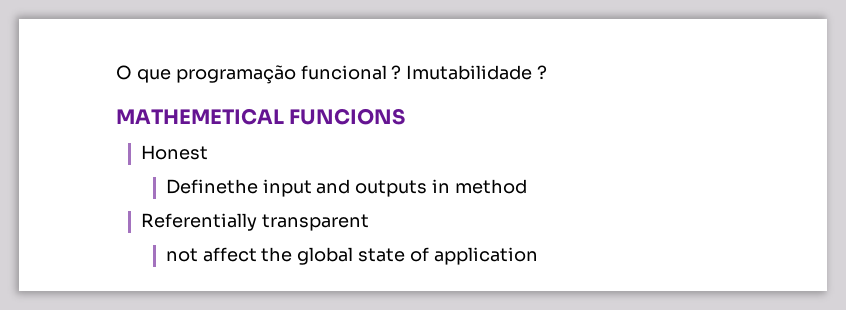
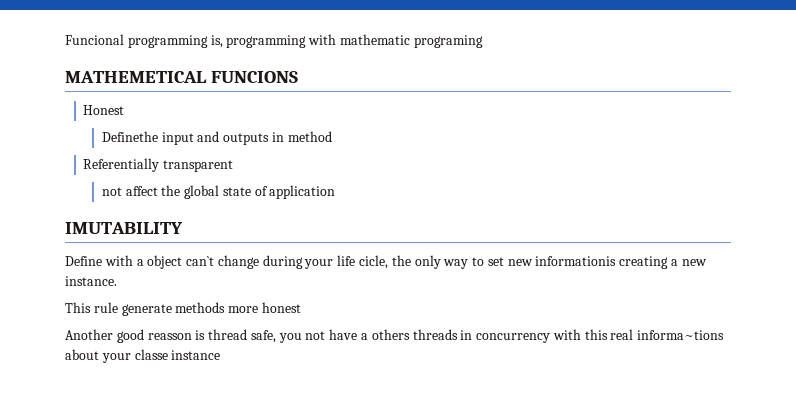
[116,65,548,84] O que programação funcional ? Imutabilidade ? -> [65,34,483,48] Funcional programming is, programming with mathematic programing
(538, 256) none -> [65,222,183,234] [65,255,707,269] [65,276,117,286] [65,302,301,316] [65,329,725,343] [65,349,221,363] // IMUTABILITY // Define with a object can`t change during your life cicle, the only way to set new informationis creating a new instance. // This rule generate methods more honest // Another good reasson is thread safe, you not have a others threads in concurrency with this real informa~tions about your classe instance

